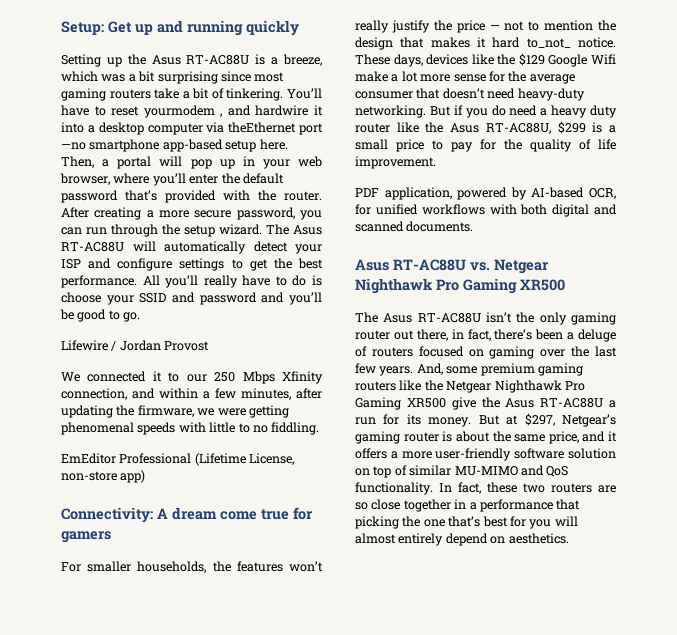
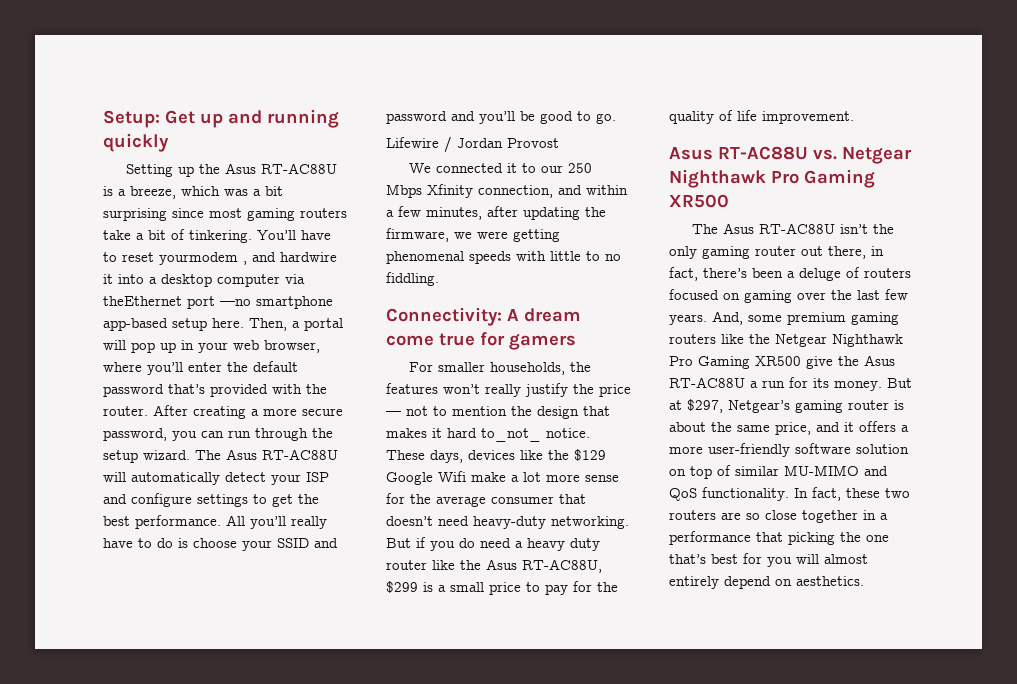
[61,453,295,466] [61,470,146,483] // EmEditor Professional (Lifetime License, non-store app) -> (439, 279) none
[355,187,616,200] [355,204,617,217] [355,221,474,232] // PDF application, powered by AI-based OCR, for unified workflows with both digital and scanned documents. -> (854, 117) none

